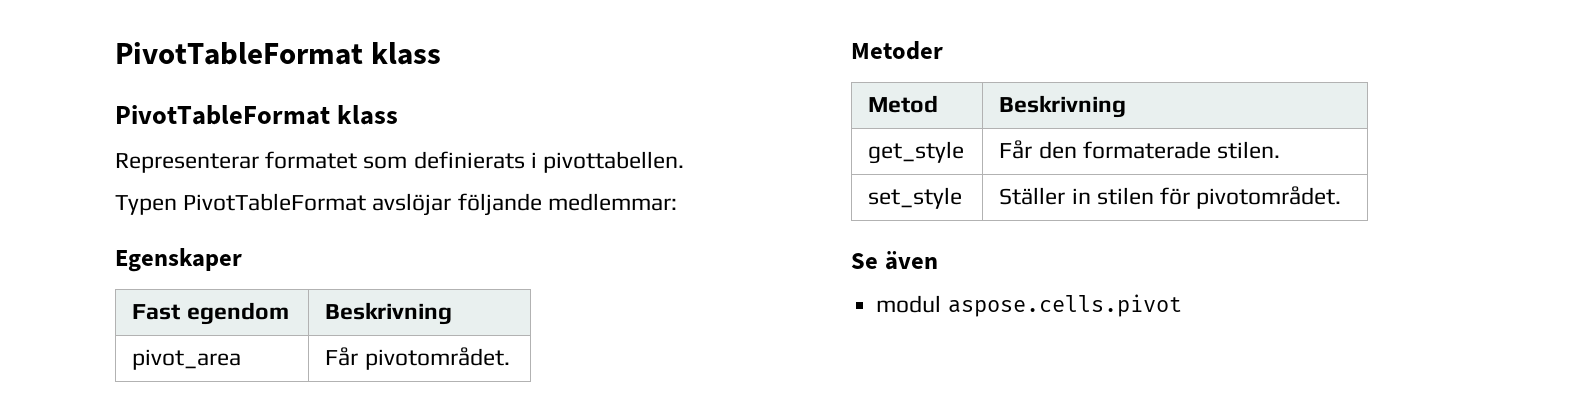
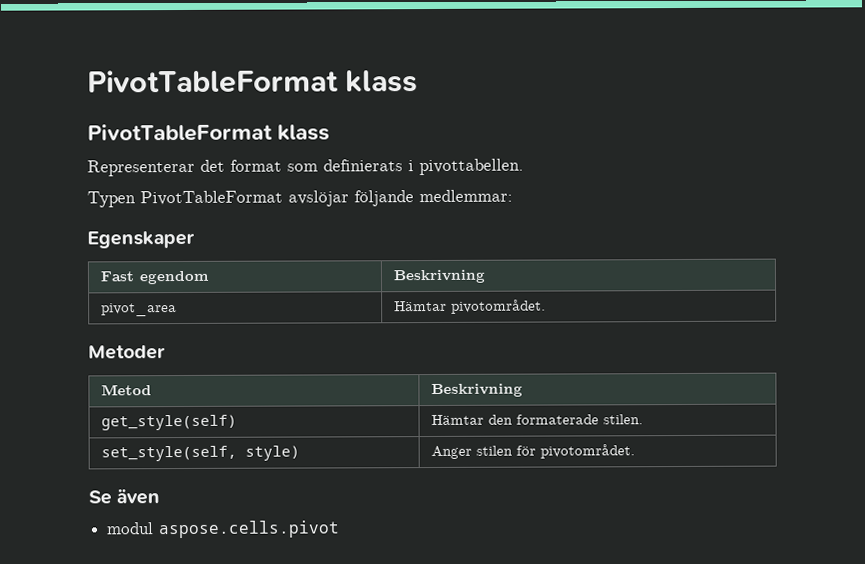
[265,151,358,169] formatet -> [200,159,282,172] det format
[325,347,359,366] Får -> [393,300,447,312] Hämtar
[868,141,965,164] [999,140,1033,159] get_style | Får -> [100,414,237,431] [430,414,484,426] get_style(self) | Hämtar
[868,187,963,209] [999,187,1091,205] set_style | Ställer in -> [100,445,300,462] [430,445,472,460] set_style(self, style) | Anger

